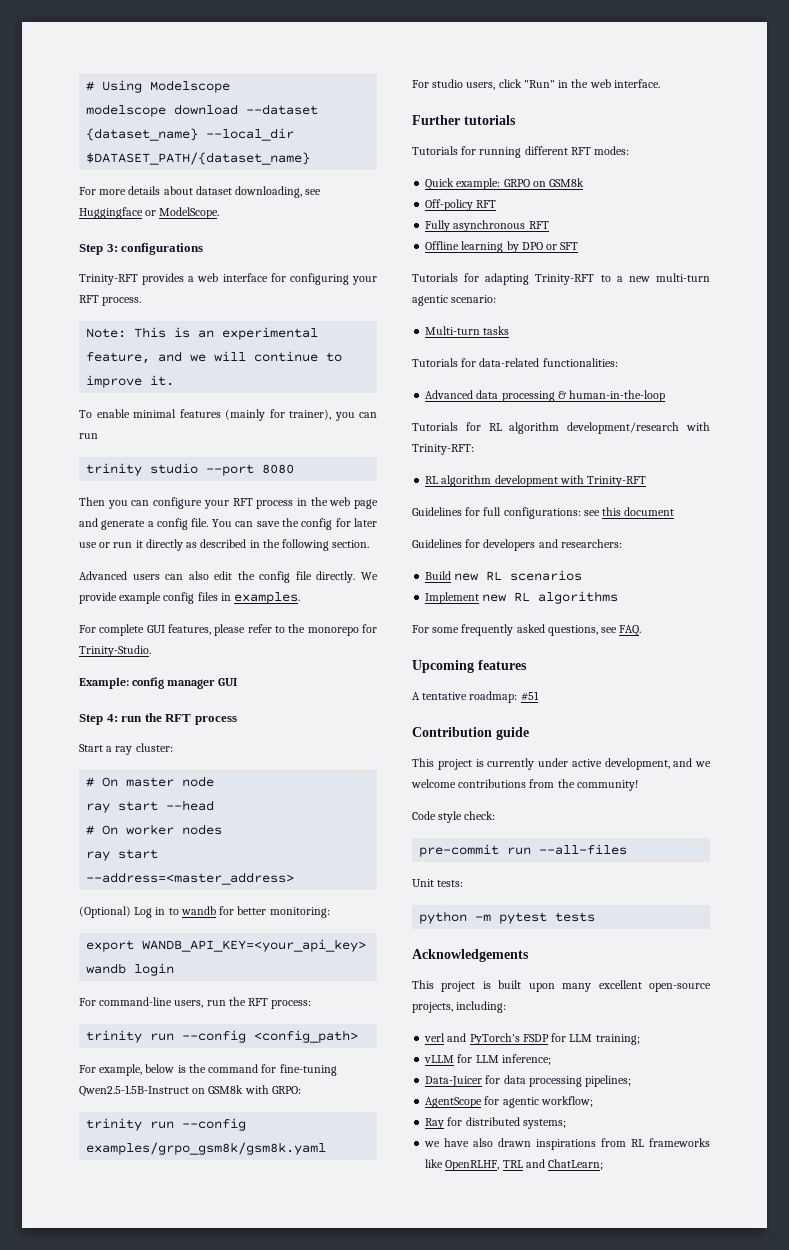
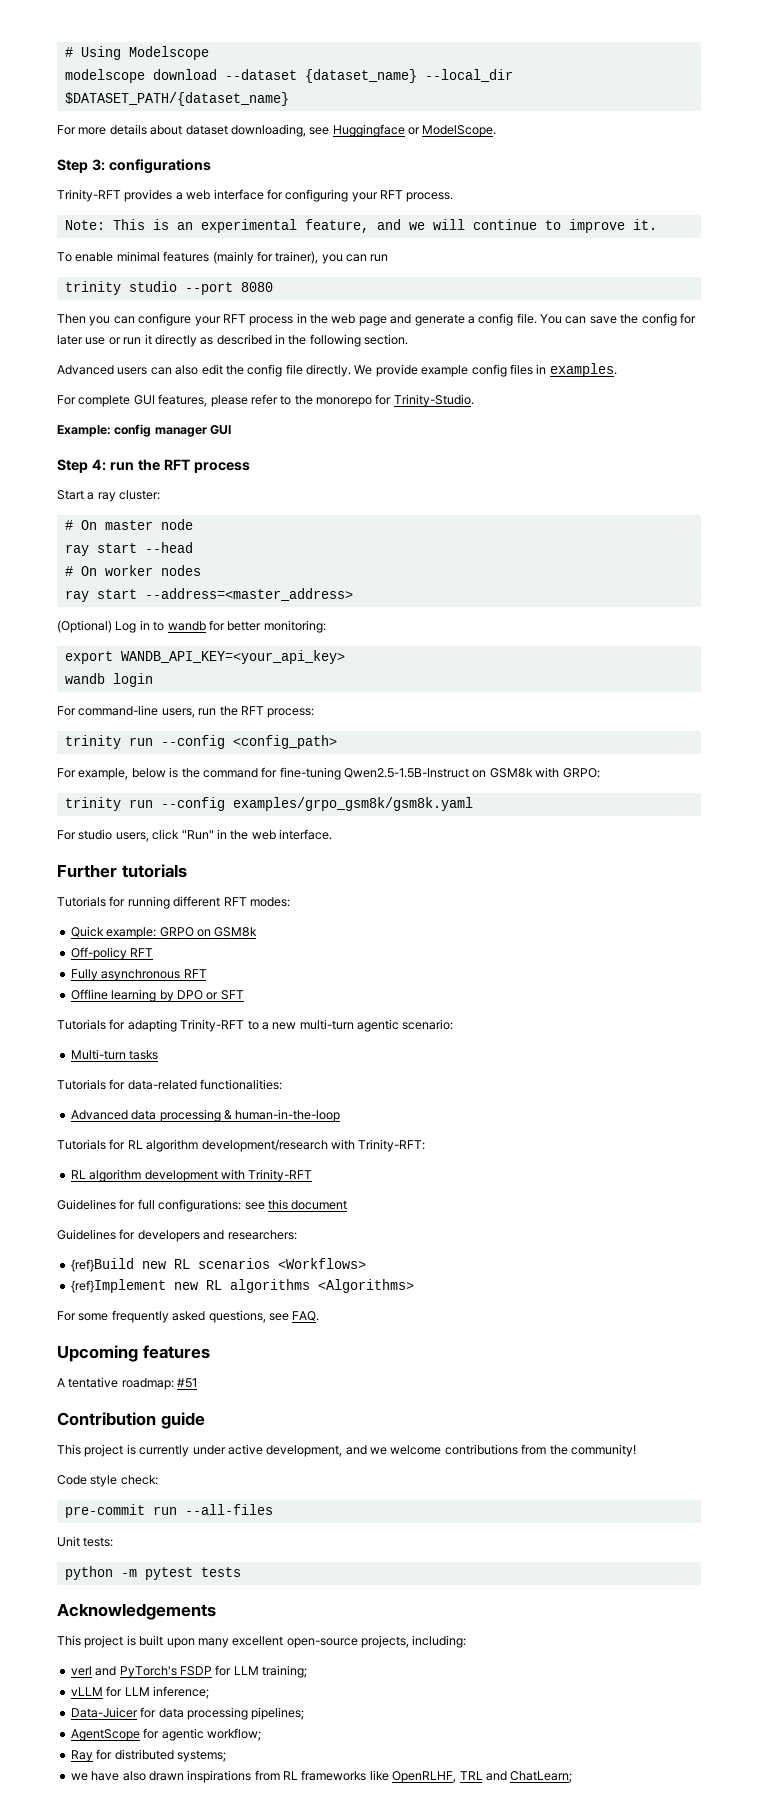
[425,571,452,580] Build -> [70,1258,134,1272] {ref}Build
[425,592,480,604] // Implement -> [277,1258,366,1269] [70,1279,166,1293] <Workflows> // {ref}Implement
(619, 597) none -> [317,1279,414,1293] <Algorithms>

